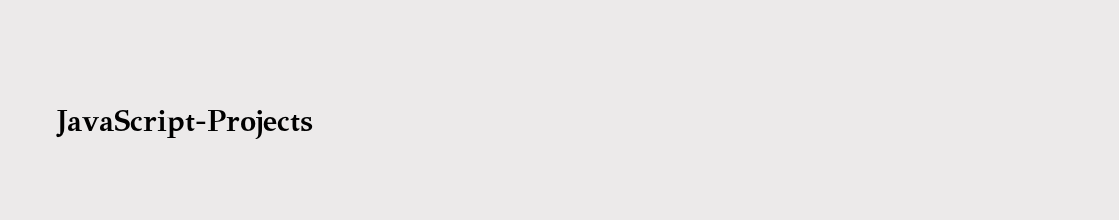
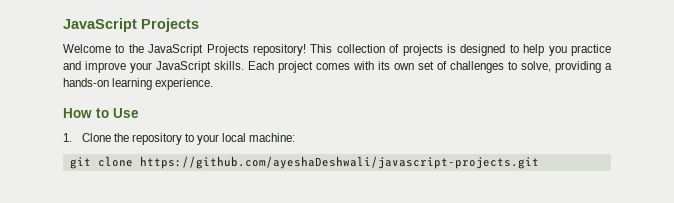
[56,109,313,139] JavaScript-Projects -> [63,18,199,32] [63,44,611,56] [63,61,612,73] [63,78,214,90] [63,108,139,118] [63,133,296,145] [69,156,539,169] JavaScript Projects // Welcome to the JavaScript Projects repository! This collection of projects is designed to help you practice and improve your JavaScript skills. Each project comes with its own set of challenges to solve, providing a hands-on learning experience. // How to Use // 1. Clone the repository to your local machine: // git clone https://github.com/ayeshaDeshwali/javascript-projects.git

